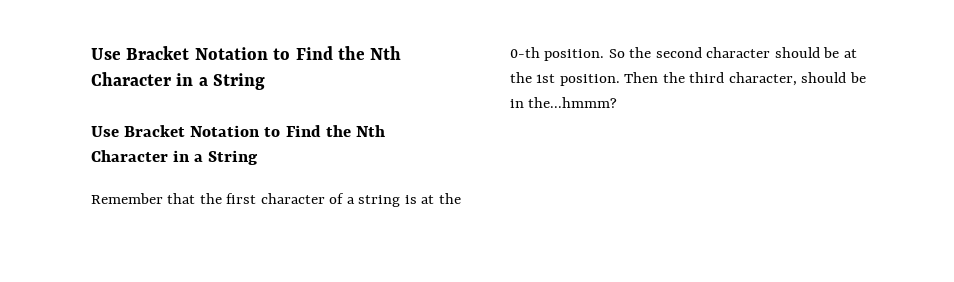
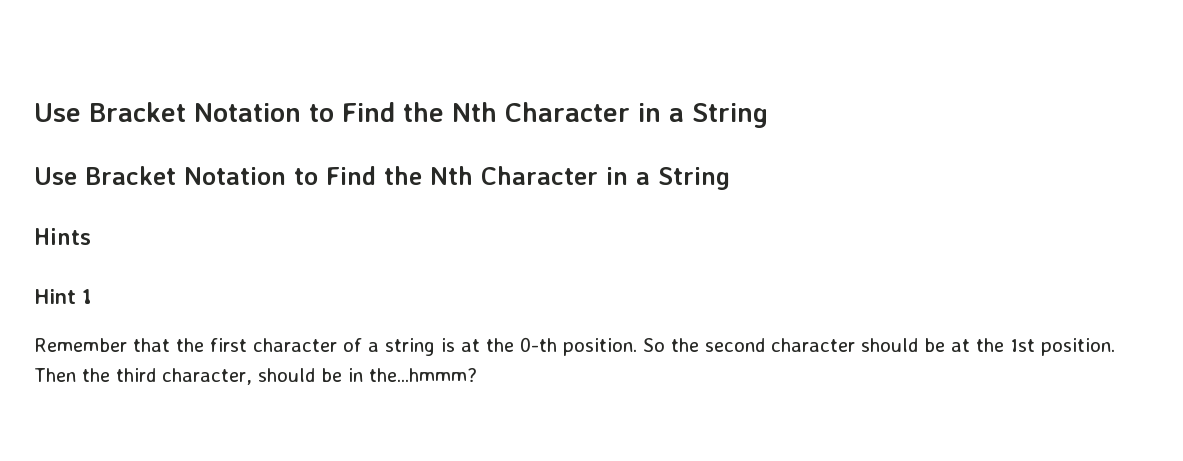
(259, 157) none -> [34,228,91,245] [34,289,92,304] // Hints // Hint 1

